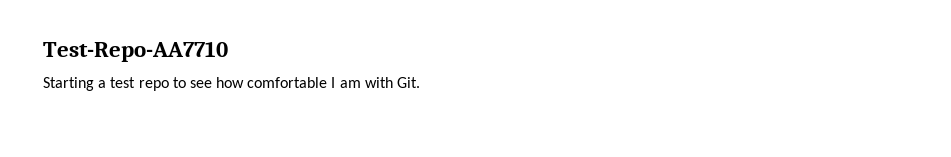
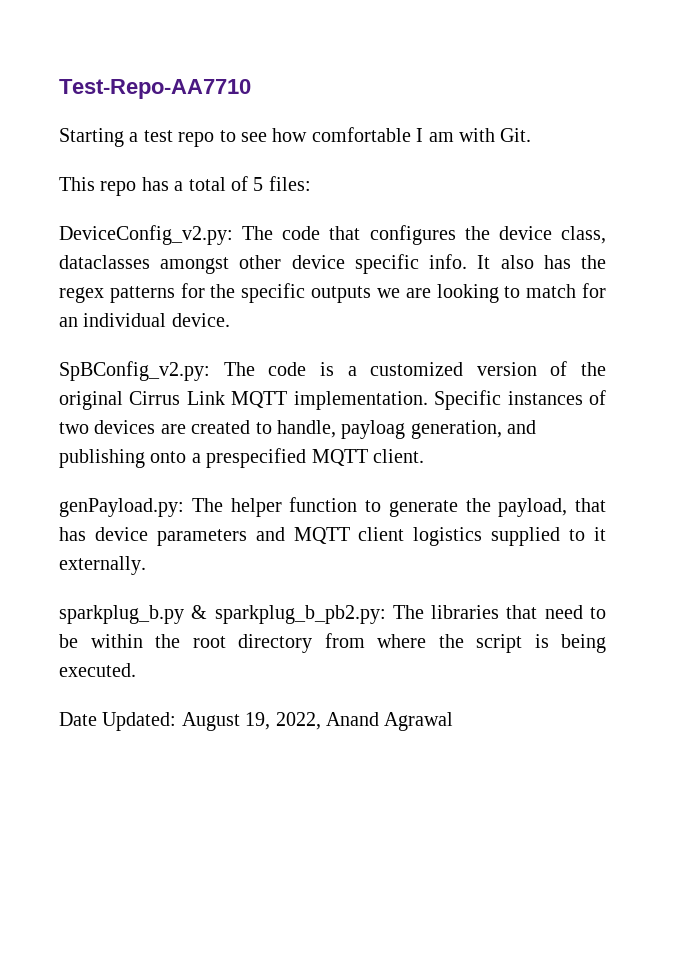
(421, 82) none -> [59,176,311,196] [59,225,607,245] [59,254,606,274] [59,283,606,303] [59,313,230,327] [59,361,606,381] [59,390,607,410] [59,420,537,439] [59,448,424,468] [59,497,606,517] [59,527,607,546] [59,556,146,575] [59,605,607,624] [59,633,606,653] [59,663,136,677] [59,712,454,731] // This repo has a total of 5 files: // DeviceConfig_v2.py: The code that configures the device class, dataclasses amongst other device specific info. It also has the regex patterns for the specific outputs we are looking to match for an individual device. // SpBConfig_v2.py: The code is a customized version of the original Cirrus Link MQTT implementation. Specific instances of two devices are created to handle, payloag generation, and publishing onto a prespecified MQTT client. // genPayload.py: The helper function to generate the payload, that has device parameters and MQTT client logistics supplied to it externally. // sparkplug_b.py & sparkplug_b_pb2.py: The libraries that need to be within the root directory from where the script is being executed. // Date Updated: August 19, 2022, Anand Agrawal

